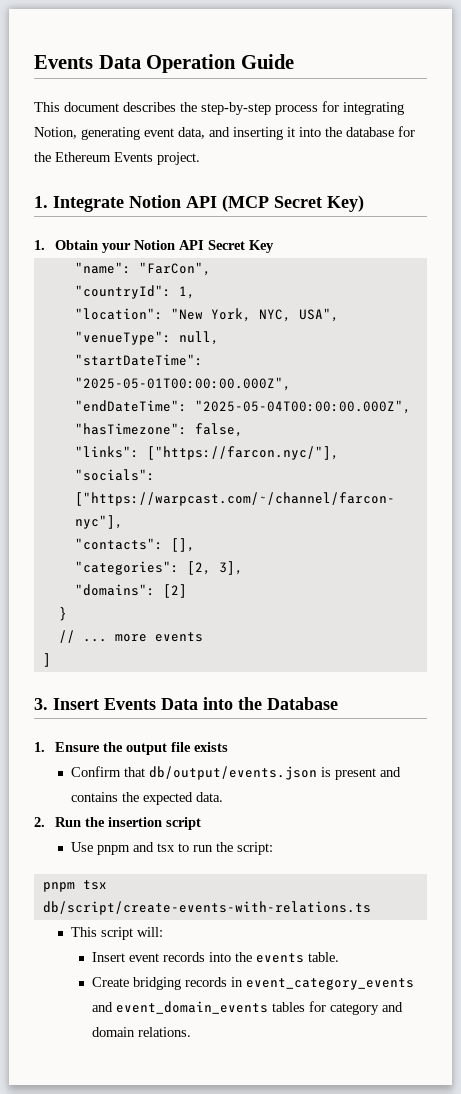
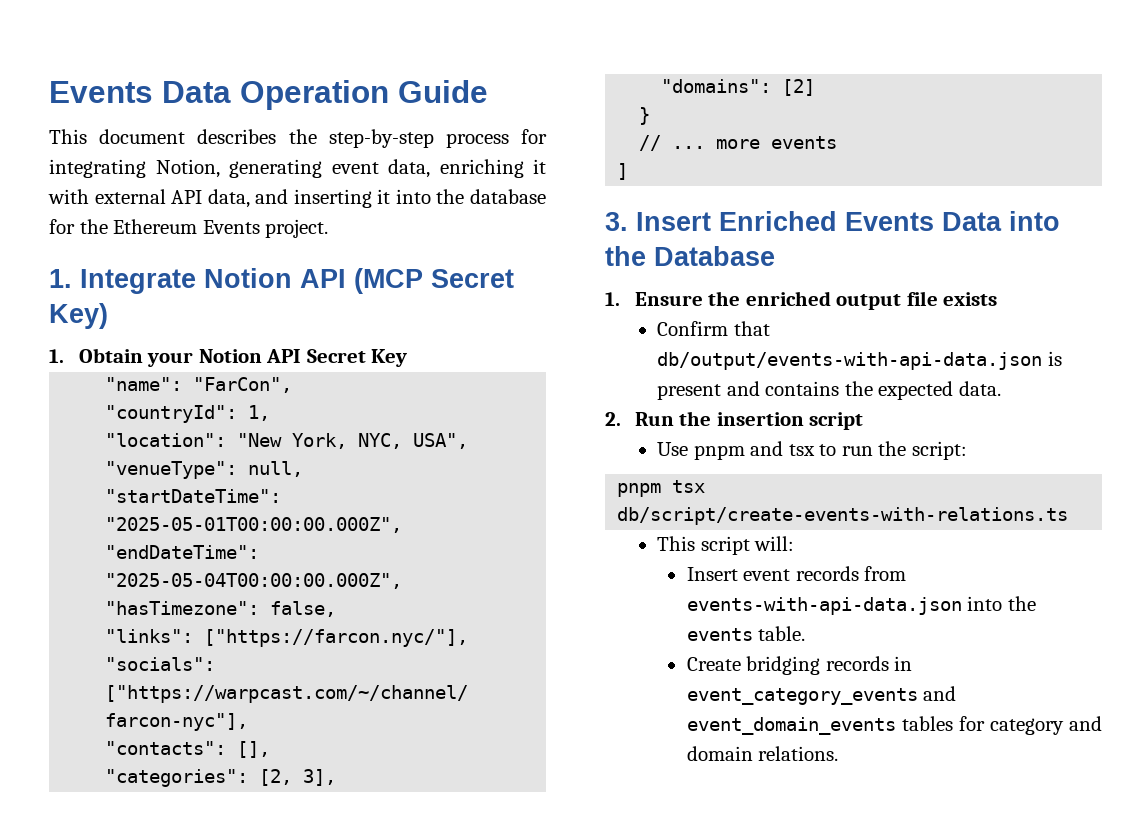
(205, 133) none -> [439,159,546,178] [48,189,250,208] enriching it with external API data,
(99, 704) none -> [719,211,837,231] Enriched
(124, 747) none -> [745,291,831,306] enriched
[149,766,318,780] db/output/events.json -> [657,352,1043,370] db/output/events-with-api-data.json
(206, 957) none -> [864,566,907,581] [686,597,962,615] from events-with-api-data.json

